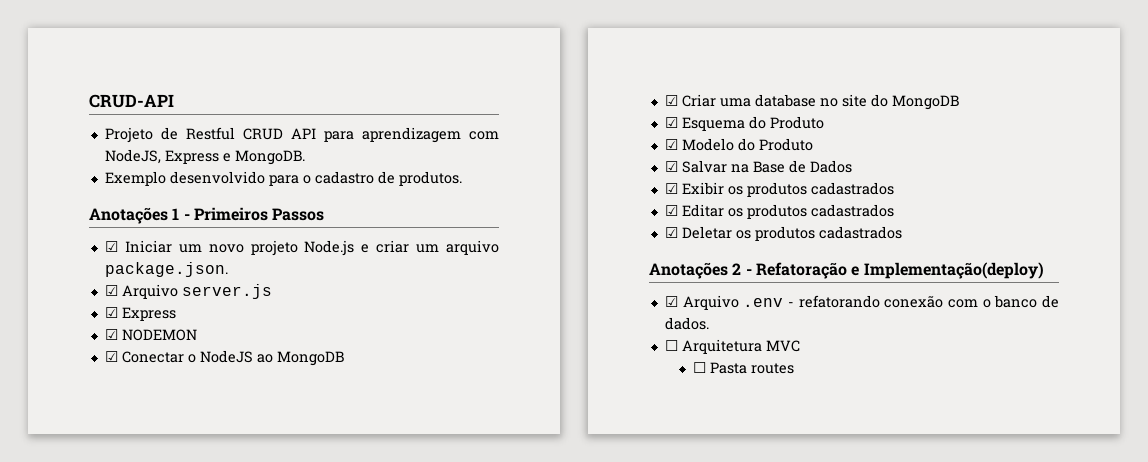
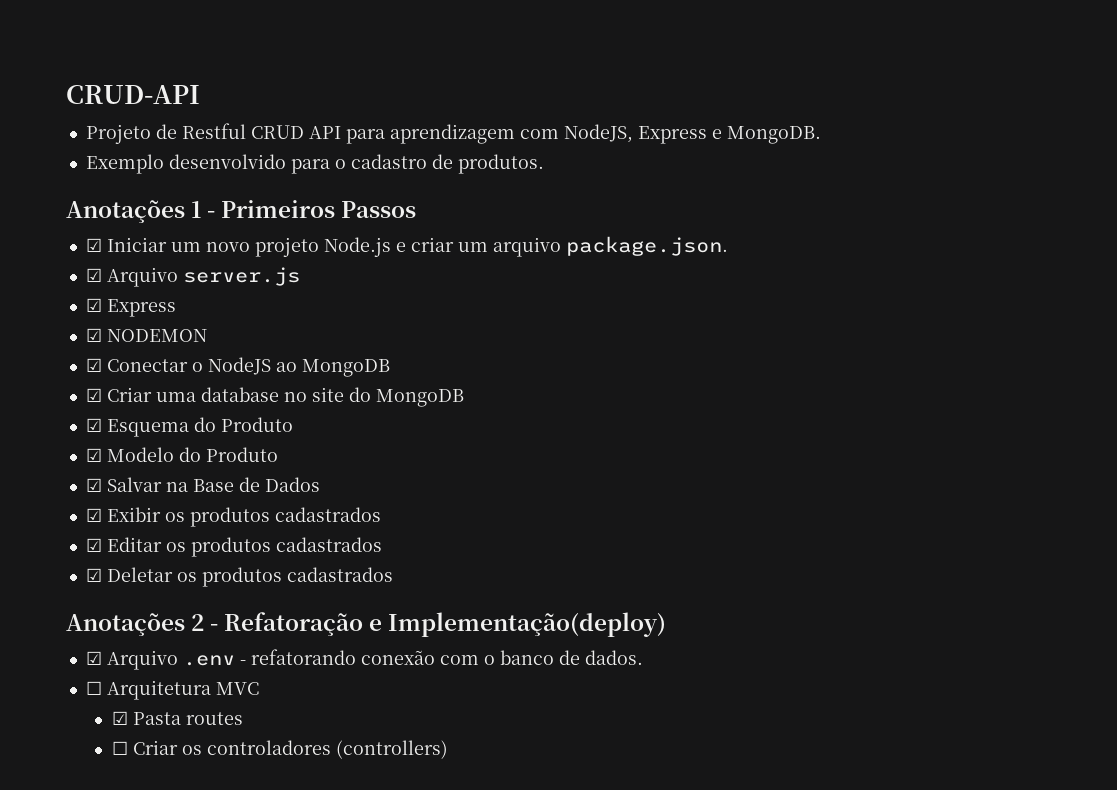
[693,362,707,373] ☐ -> [111,711,128,725] ☑
(795, 368) none -> [111,740,448,759] // ☐ Criar os controladores (controllers)

